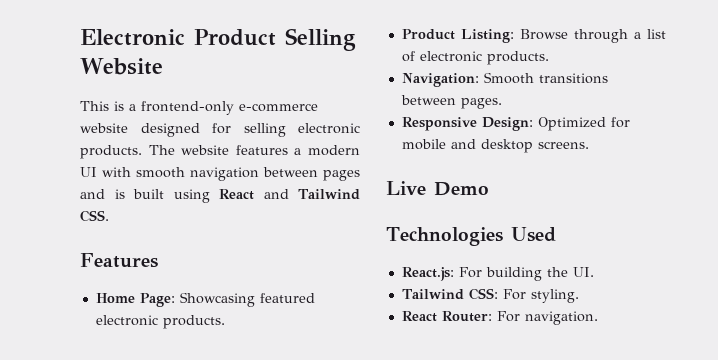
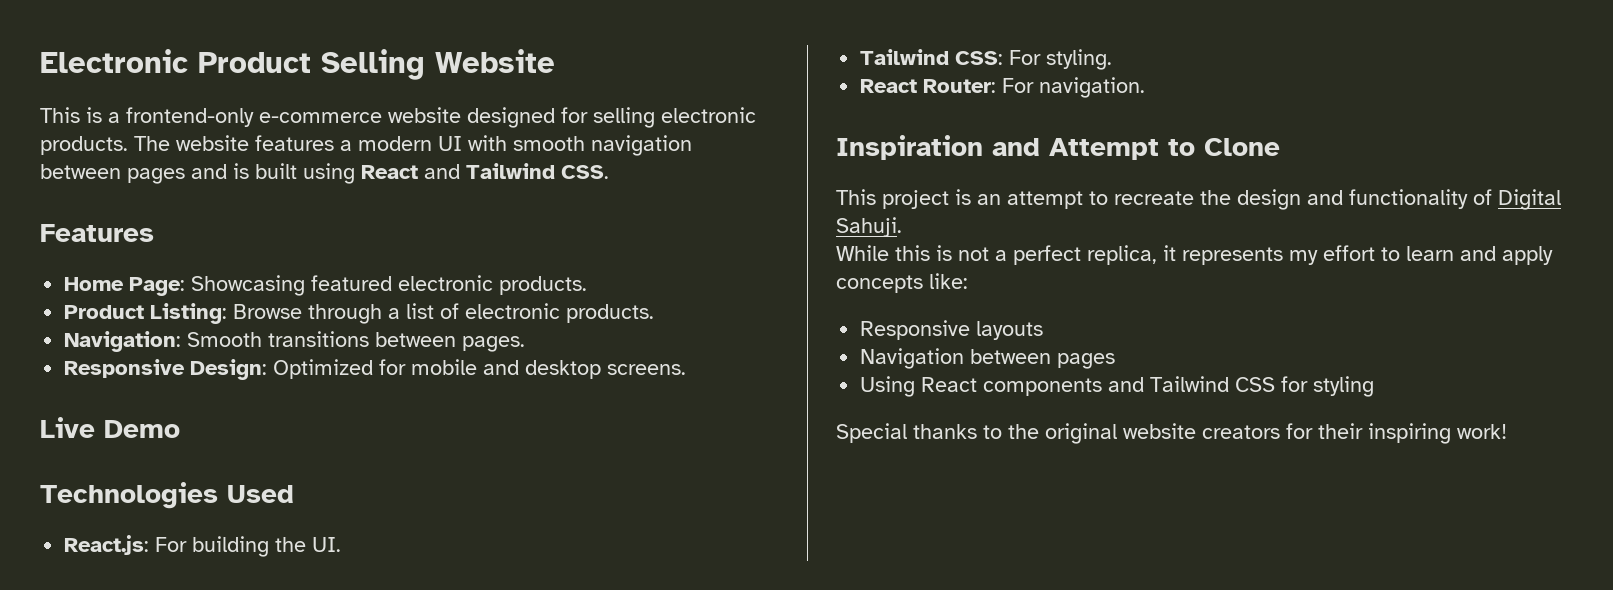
(598, 318) none -> [836,135,1280,160] [836,189,1561,210] [836,217,902,237] [836,245,1553,265] [836,273,968,293] [860,320,1044,340] [860,348,1116,369] [860,376,1375,397] [836,423,1507,444] // Inspiration and Attempt to Clone // This project is an attempt to recreate the design and functionality of Digital Sahuji. // While this is not a perfect replica, it represents my effort to learn and apply concepts like: // Responsive layouts // Navigation between pages // Using React components and Tailwind CSS for styling // Special thanks to the original website creators for their inspiring work!

